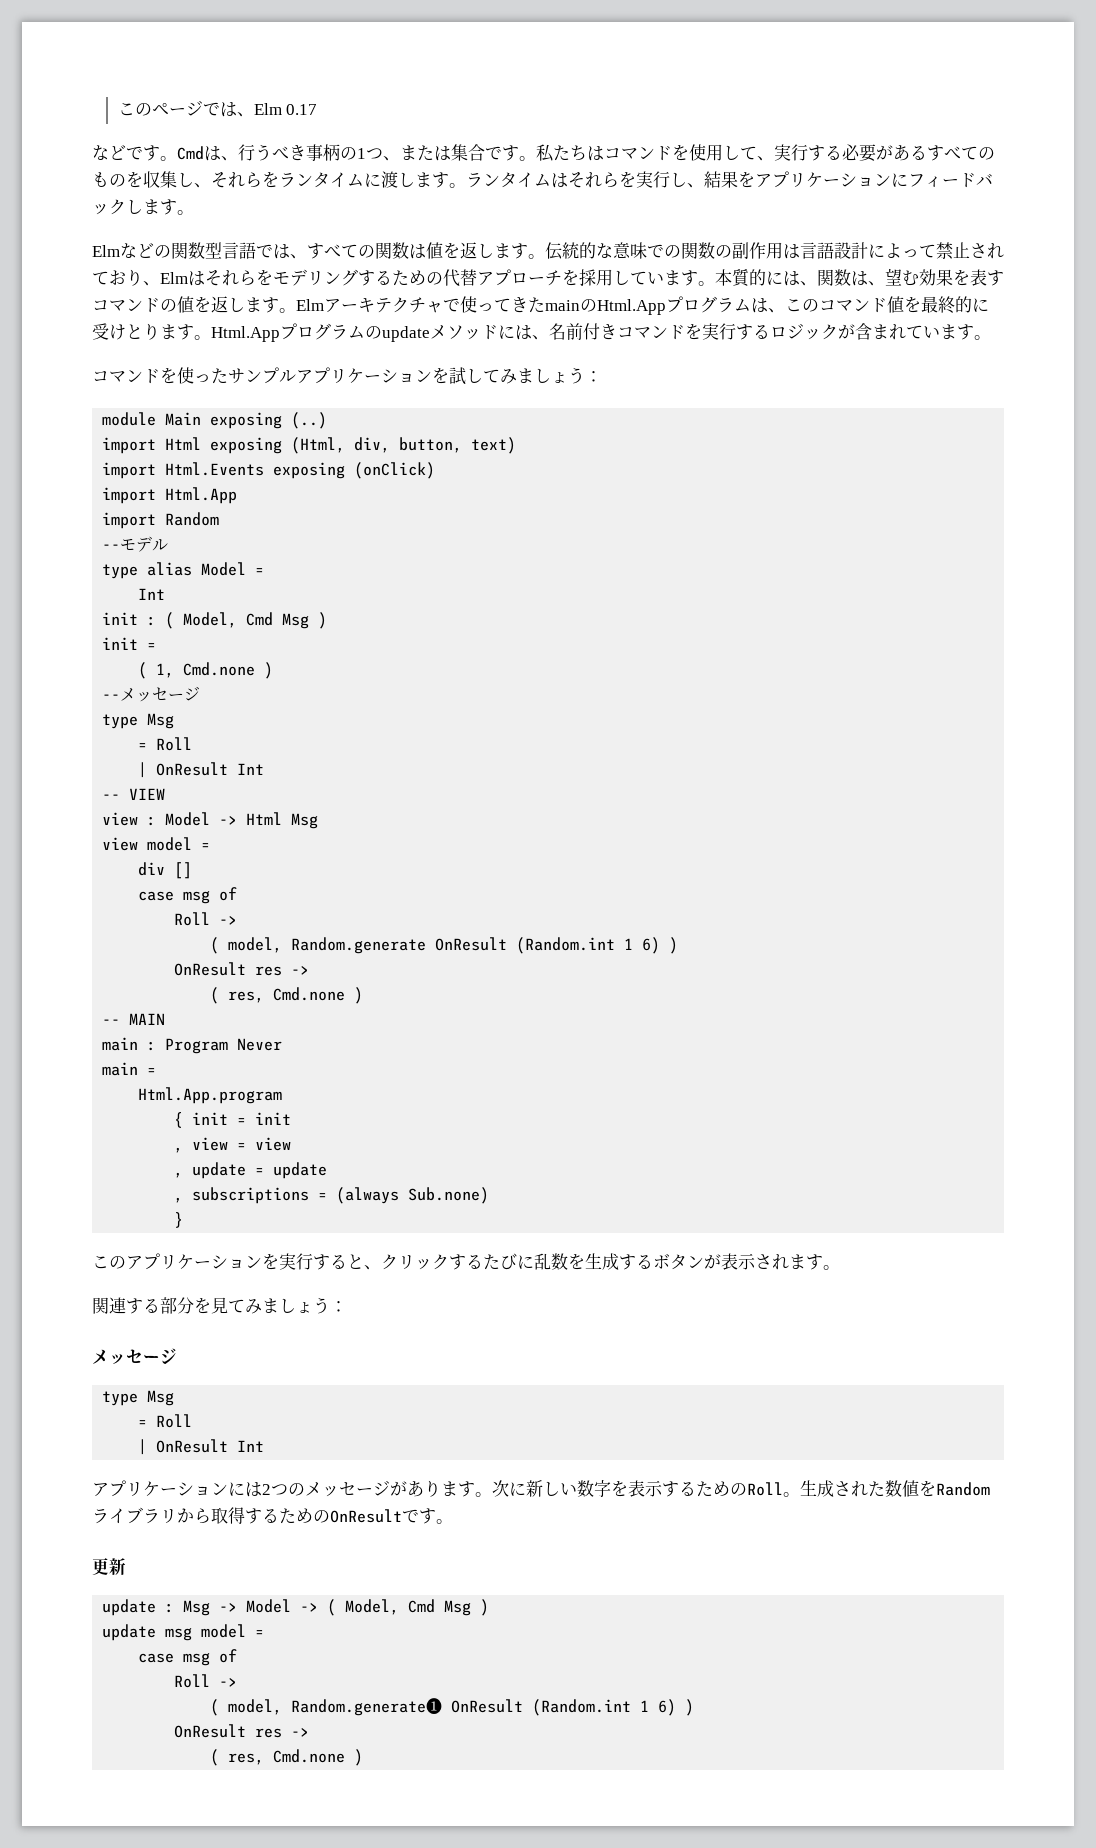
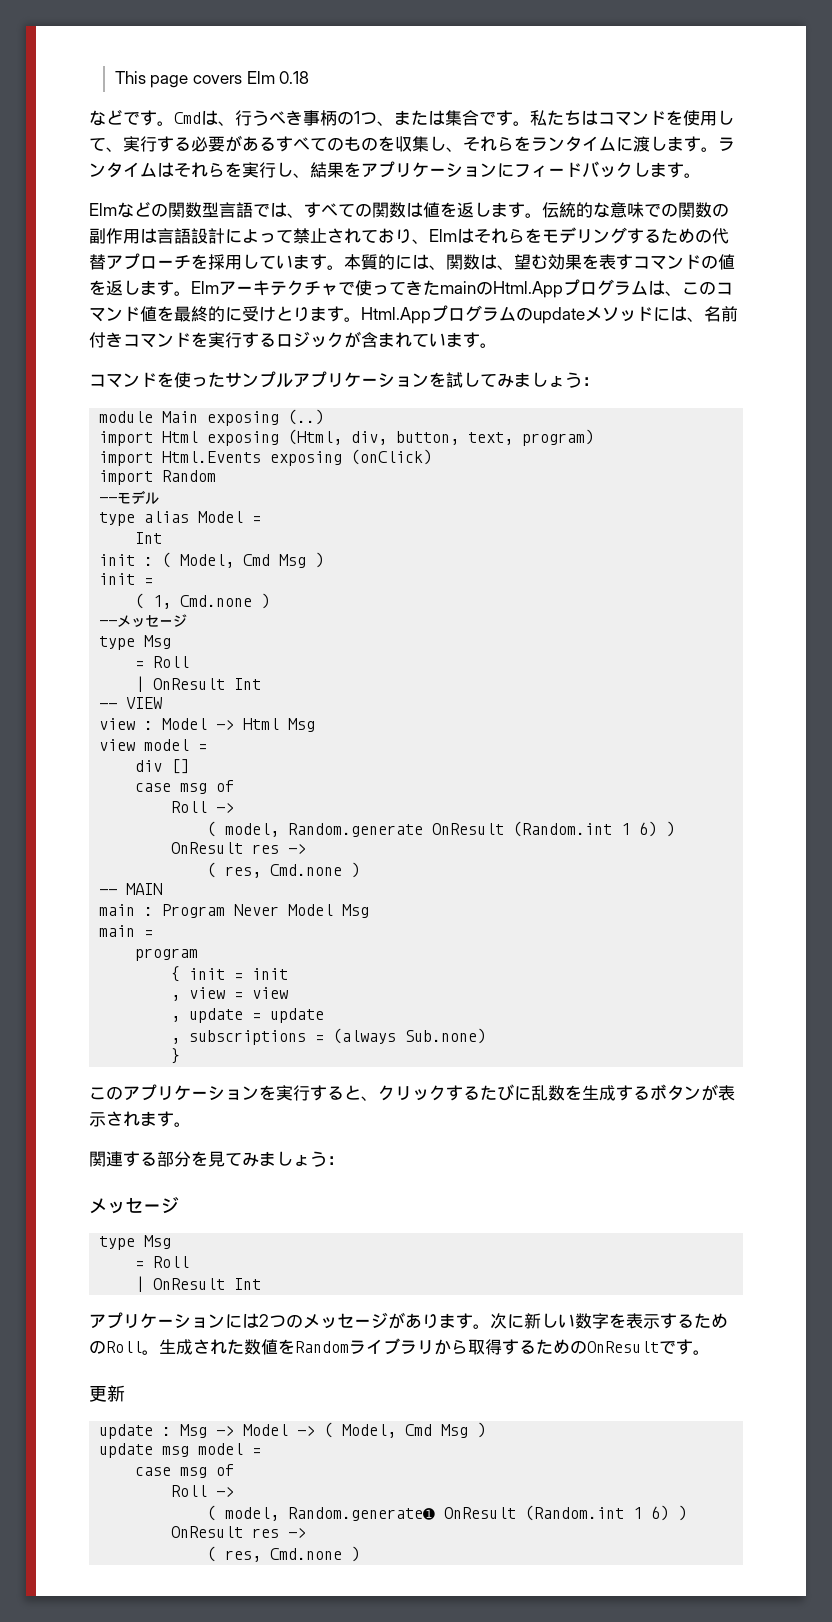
[117,100,318,117] このページでは、Elm 0.17 -> [114,71,310,88] This page covers Elm 0.18
[471,437,517,454] text) -> [468,429,595,446] text, program)
[102,487,238,504] // import Html.App -> (433, 457) none
(283, 1044) none -> [288,904,370,918] Model Msg
[138,1087,283,1104] Html.App.program -> [135,948,199,961] program

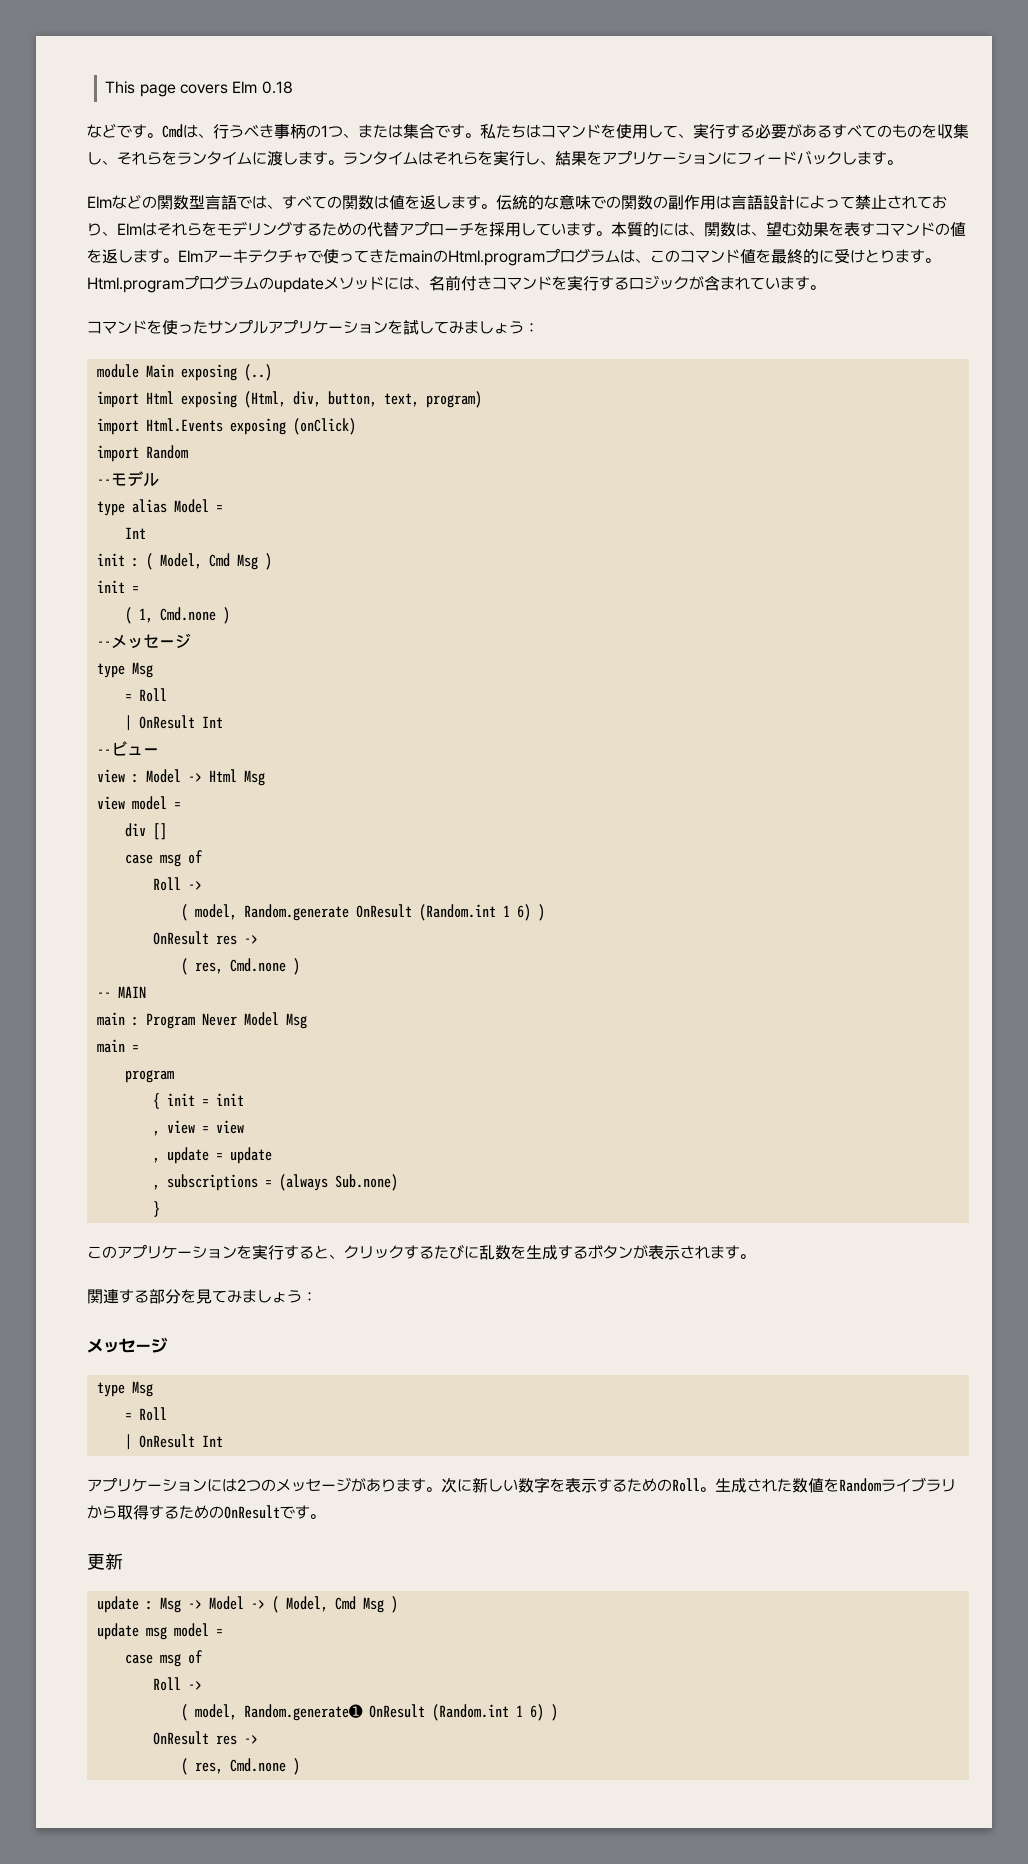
[493,281,563,298] Html.App -> [448,250,545,266] Html.program
[361,307,431,324] Html.App -> [87,277,184,293] Html.program
[126,697,163,709] VIEW -> [110,741,159,756] ビュー

